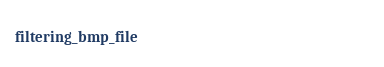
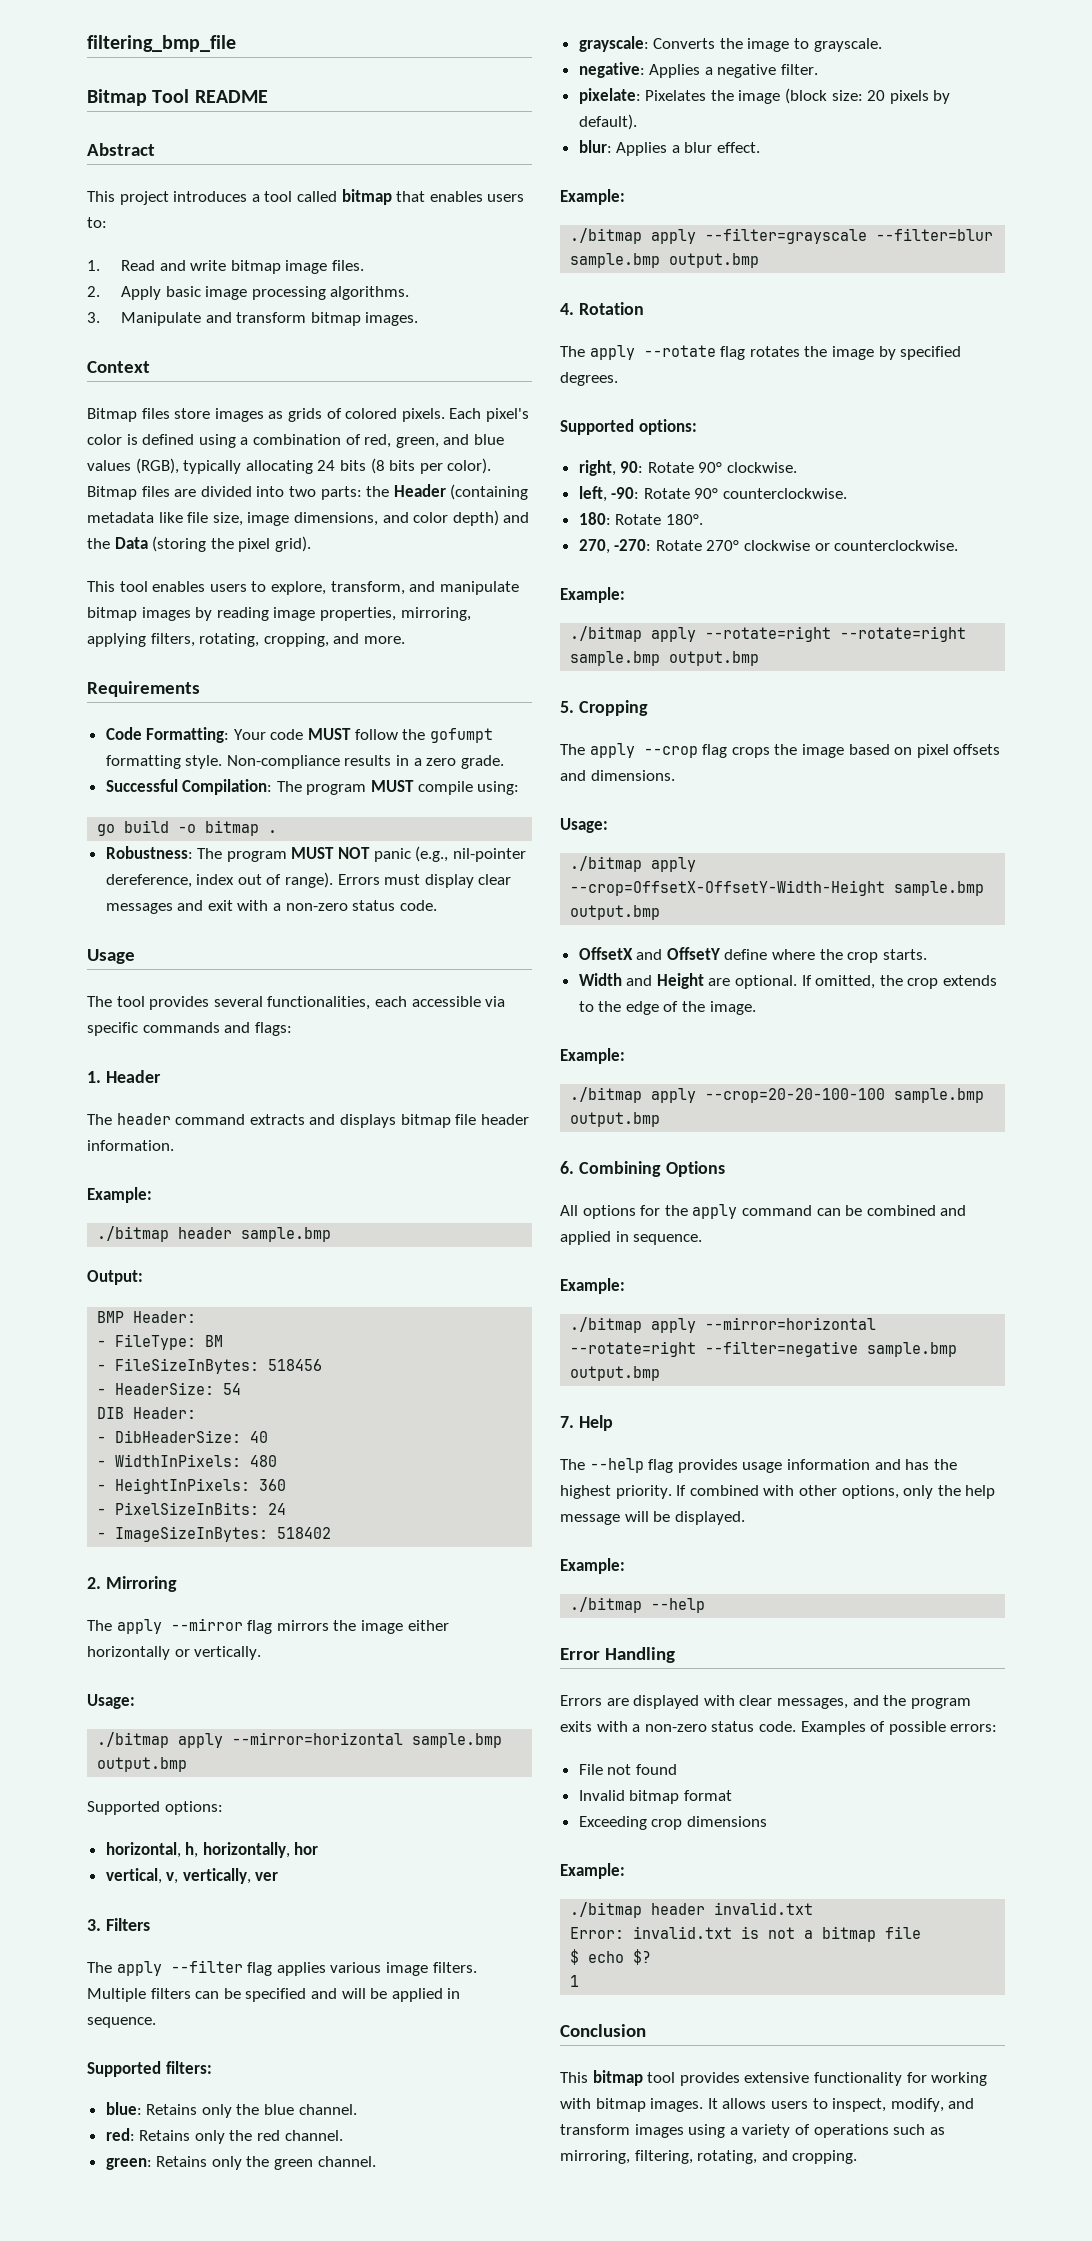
(138, 37) none -> [87,89,268,106] [87,143,155,156] [87,189,525,205] [87,217,107,228] [87,260,364,274] [87,286,410,300] [87,312,419,326] [87,361,150,373] [87,408,529,422] [87,434,504,448] [87,458,492,474] [87,484,529,500] [87,510,530,526] [87,536,311,552] [87,581,519,595] [87,607,471,621] [87,633,405,647] [87,681,200,697] [105,727,493,743] [105,755,504,769] [105,779,520,795] [97,820,278,836] [105,846,526,862] [105,872,512,888] [105,900,437,914] [87,949,135,964] [87,996,506,1010] [87,1022,292,1036] [87,1070,161,1083] [87,1113,529,1128] [87,1140,174,1151] [87,1187,152,1203] [97,1226,332,1242] [87,1270,143,1285] [97,1311,197,1323] [97,1334,224,1350] [97,1358,323,1374] [97,1382,242,1395] [97,1407,197,1419] [97,1430,269,1443] [97,1454,278,1467] [97,1478,287,1494] [97,1502,287,1515] [97,1526,332,1542] [87,1576,177,1592] [87,1618,449,1634] [87,1646,262,1660] [87,1694,135,1709] [97,1732,503,1748] [97,1757,188,1772] [87,1801,223,1815] [105,1842,319,1858] [105,1868,279,1884] [87,1918,150,1931] [87,1960,477,1976] [87,1988,461,2002] [87,2017,156,2028] [87,2061,212,2077] [105,2102,357,2118] [105,2128,343,2144] [105,2156,376,2170] [578,36,882,52] [578,62,819,78] [578,88,951,104] [578,114,637,130] [578,140,761,156] [560,189,625,205] [570,228,994,244] [570,253,760,268] [560,302,644,315] [560,345,962,360] [560,372,618,386] [560,419,697,435] [578,460,798,476] [578,486,848,502] [578,512,703,525] [578,539,959,554] [560,587,625,603] [570,626,967,642] [570,651,760,666] [560,700,648,716] [560,743,1001,758] [560,770,675,781] [560,818,608,833] [570,856,697,872] [570,880,985,896] [570,905,661,920] [578,947,927,963] [578,973,998,989] [578,1001,756,1015] [560,1048,625,1064] [570,1087,985,1103] [570,1112,661,1127] [560,1161,725,1177] [560,1204,967,1219] [560,1231,703,1245] [560,1278,625,1294] [570,1317,877,1333] [570,1341,958,1357] [570,1366,661,1381] [560,1415,613,1431] [560,1458,957,1473] [560,1485,996,1499] [560,1511,745,1525] [560,1558,625,1574] [570,1597,706,1613] [560,1647,675,1663] [560,1695,971,1709] [560,1721,998,1735] [578,1764,677,1775] [578,1790,732,1804] [578,1816,767,1830] [560,1863,625,1879] [570,1902,814,1918] [570,1926,922,1942] [570,1949,652,1965] [570,1975,580,1987] [560,2024,646,2037] [560,2070,988,2086] [560,2098,975,2112] [560,2124,945,2138] [560,2150,858,2164] // Bitmap Tool README // Abstract // This project introduces a tool called bitmap that enables users to: // 1. Read and write bitmap image files. // 2. Apply basic image processing algorithms. // 3. Manipulate and transform bitmap images. // Context // Bitmap files store images as grids of colored pixels. Each pixel's color is defined using a combination of red, green, and blue values (RGB), typically allocating 24 bits (8 bits per color). Bitmap files are divided into two parts: the Header (containing metadata like file size, image dimensions, and color depth) and the Data (storing the pixel grid). // This tool enables users to explore, transform, and manipulate bitmap images by reading image properties, mirroring, applying filters, rotating, cropping, and more. // Requirements // Code Formatting: Your code MUST follow the gofumpt formatting style. Non-compliance results in a zero grade. // Successful Compilation: The program MUST compile using: // go build -o bitmap . // Robustness: The program MUST NOT panic (e.g., nil-pointer dereference, index out of range). Errors must display clear messages and exit with a non-zero status code. // Usage // The tool provides several functionalities, each accessible via specific commands and flags: // 1. Header // The header command extracts and displays bitmap file header information. // Example: // ./bitmap header sample.bmp // Output: // BMP Header: // - FileType: BM // - FileSizeInBytes: 518456 // - HeaderSize: 54 // DIB Header: // - DibHeaderSize: 40 // - WidthInPixels: 480 // - HeightInPixels: 360 // - PixelSizeInBits: 24 // - ImageSizeInBytes: 518402 // 2. Mirroring // The apply --mirror flag mirrors the image either horizontally or vertically. // Usage: // ./bitmap apply --mirror=horizontal sample.bmp output.bmp // Supported options: // horizontal, h, horizontally, hor // vertical, v, vertically, ver // 3. Filters // The apply --filter flag applies various image filters. Multiple filters can be specified and will be applied in sequence. // Supported filters: // blue: Retains only the blue channel. // red: Retains only the red channel. // green: Retains only the green channel. // grayscale: Converts the image to grayscale. // negative: Applies a negative filter. // pixelate: Pixelates the image (block size: 20 pixels by default). // blur: Applies a blur effect. // Example: // ./bitmap apply --filter=grayscale --filter=blur sample.bmp output.bmp // 4. Rotation // The apply --rotate flag rotates the image by specified degrees. // Supported options: // right, 90: Rotate 90° clockwise. // left, -90: Rotate 90° counterclockwise. // 180: Rotate 180°. // 270, -270: Rotate 270° clockwise or counterclockwise. // Example: // ./bitmap apply --rotate=right --rotate=right sample.bmp output.bmp // 5. Cropping // The apply --crop flag crops the image based on pixel offsets and dimensions. // Usage: // ./bitmap apply --crop=OffsetX-OffsetY-Width-Height sample.bmp output.bmp // OffsetX and OffsetY define where the crop starts. // Width and Height are optional. If omitted, the crop extends to the edge of the image. // Example: // ./bitmap apply --crop=20-20-100-100 sample.bmp output.bmp // 6. Combining Options // All options for the apply command can be combined and applied in sequence. // Example: // ./bitmap apply --mirror=horizontal --rotate=right --filter=negative sample.bmp output.bmp // 7. Help // The --help flag provides usage information and has the highest priority. If combined with other options, only the help message will be displayed. // Example: // ./bitmap --help // Error Handling // Errors are displayed with clear messages, and the program exits with a non-zero status code. Examples of possible errors: // File not found // Invalid bitmap format // Exceeding crop dimensions // Example: // ./bitmap header invalid.txt // Error: invalid.txt is not a bitmap file // $ echo $? // 1 // Conclusion // This bitmap tool provides extensive functionality for working with bitmap images. It allows users to inspect, modify, and transform images using a variety of operations such as mirroring, filtering, rotating, and cropping.

